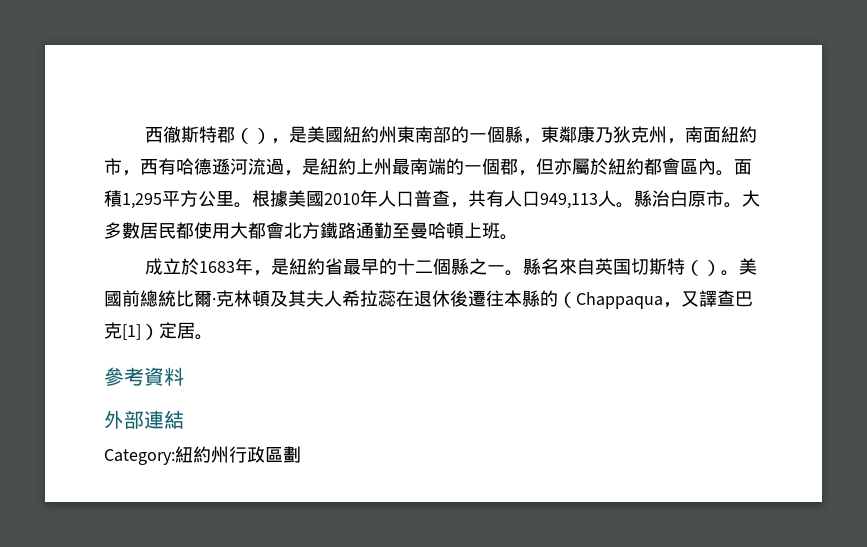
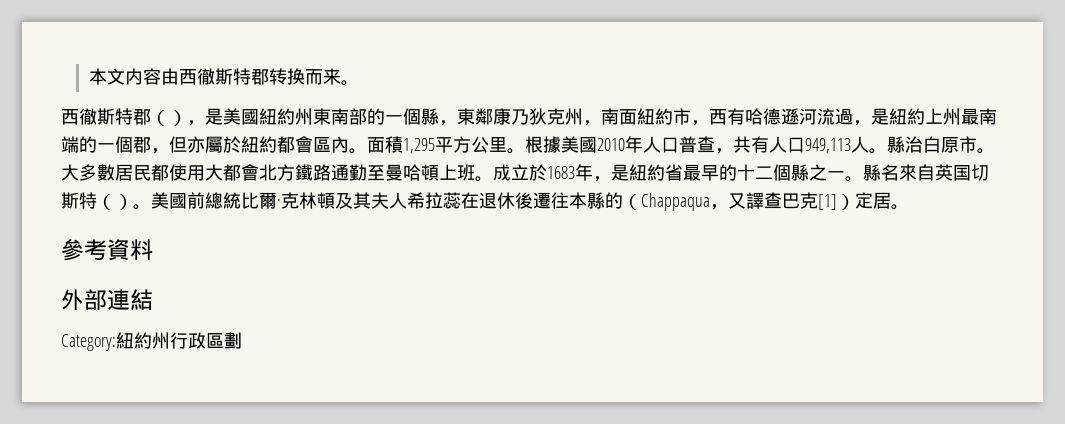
(144, 135) none -> [88,68,359,86] 本文内容由西徹斯特郡转换而来。 //
(518, 237) // -> (493, 179) none

